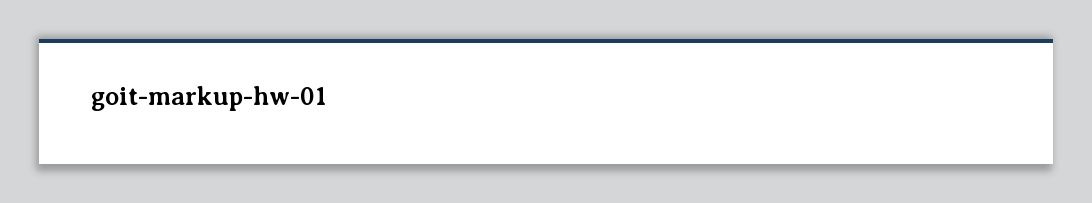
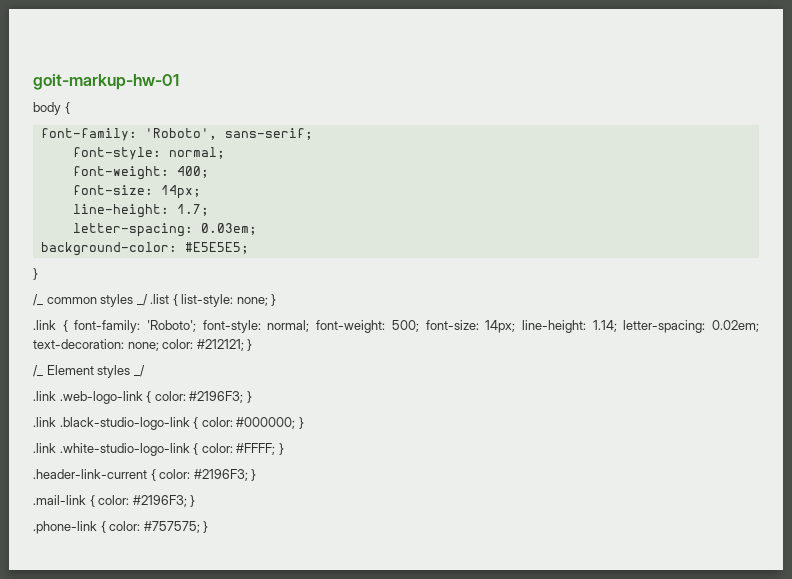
(327, 98) none -> [33,102,70,115] [40,128,313,141] [72,147,225,160] [72,166,209,180] [72,185,201,199] [72,204,209,218] [72,223,257,237] [40,242,249,256] [33,268,38,280] [33,294,277,307] [33,320,760,333] [33,339,253,351] [33,365,145,378] [33,391,252,404] [33,417,304,430] [33,443,284,456] [33,469,257,481] [33,495,196,507] [33,521,209,534] // body { // font-family: 'Roboto', sans-serif; // font-style: normal; // font-weight: 400; // font-size: 14px; // line-height: 1.7; // letter-spacing: 0.03em; // background-color: #E5E5E5; // } // /_ common styles _/ .list { list-style: none; } // .link { font-family: 'Roboto'; font-style: normal; font-weight: 500; font-size: 14px; line-height: 1.14; letter-spacing: 0.02em; text-decoration: none; color: #212121; } // /_ Element styles _/ // .link .web-logo-link { color: #2196F3; } // .link .black-studio-logo-link { color: #000000; } // .link .white-studio-logo-link { color: #FFFF; } // .header-link-current { color: #2196F3; } // .mail-link { color: #2196F3; } // .phone-link { color: #757575; }

